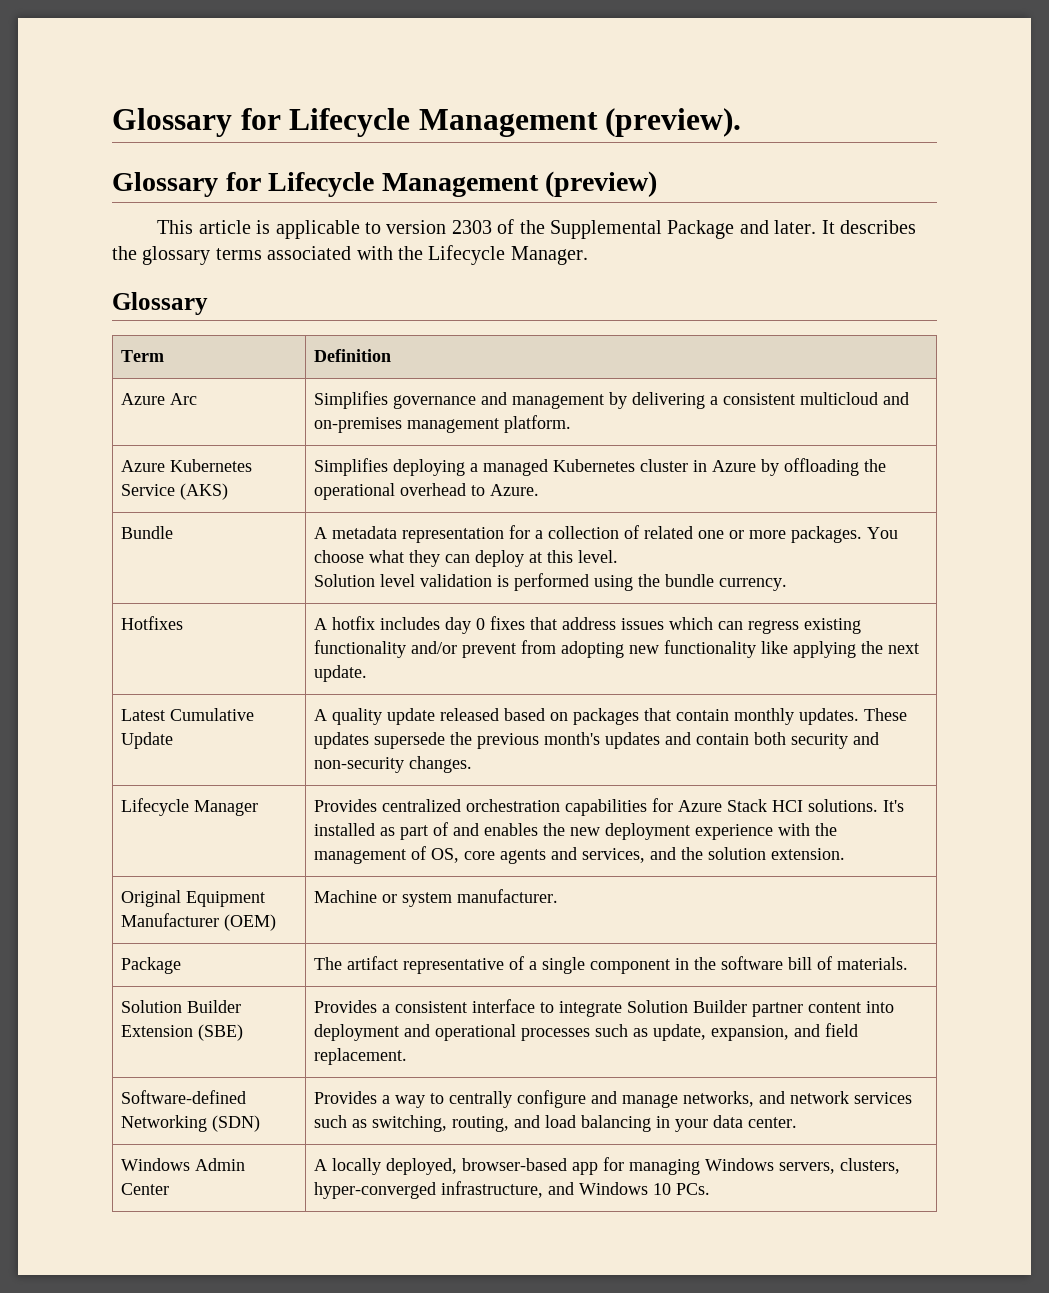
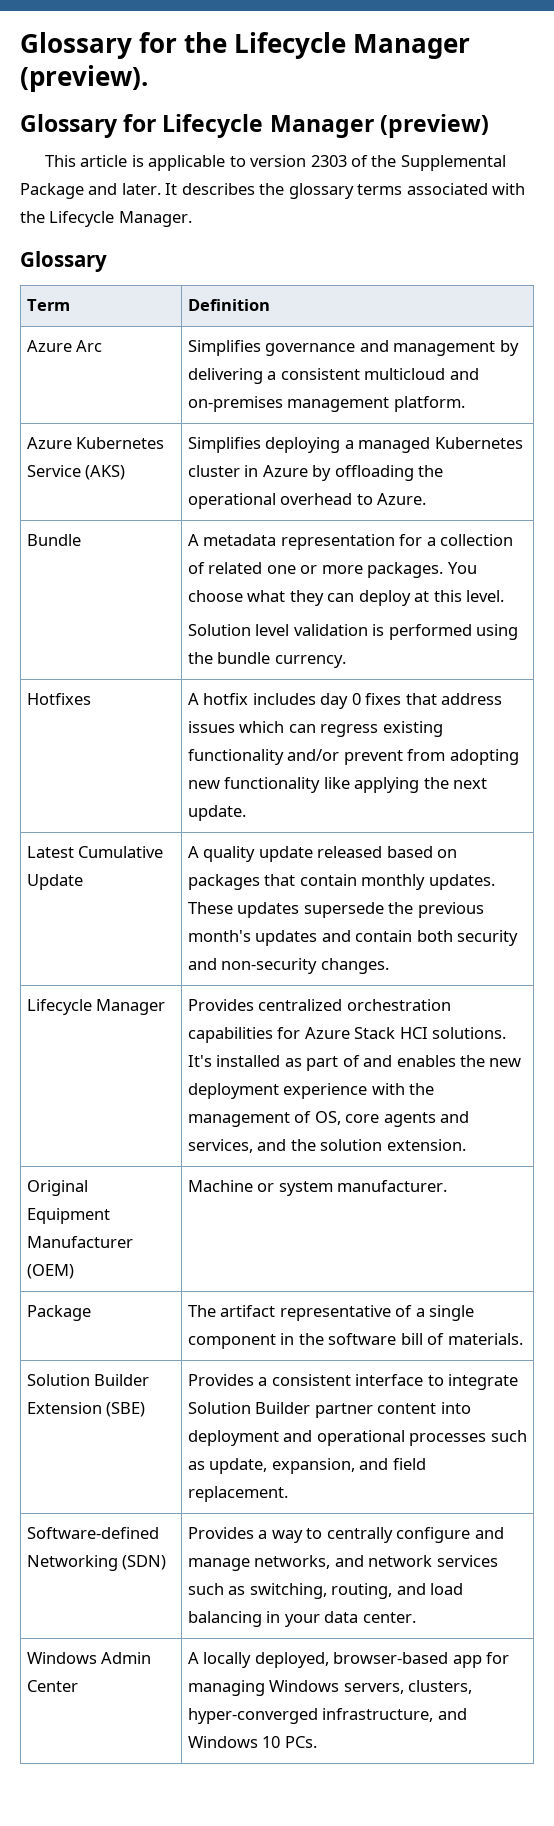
[112,108,598,137] Glossary for Lifecycle Management -> [20,32,471,59] Glossary for the Lifecycle Manager
[381,173,539,197] Management -> [269,115,374,138] Manager

